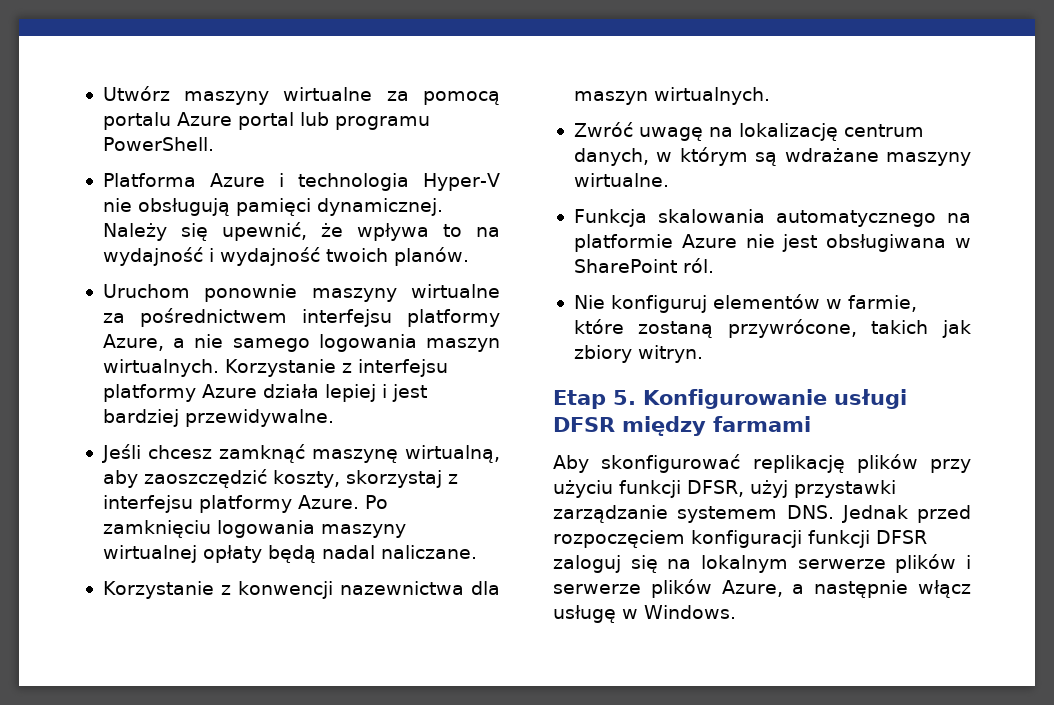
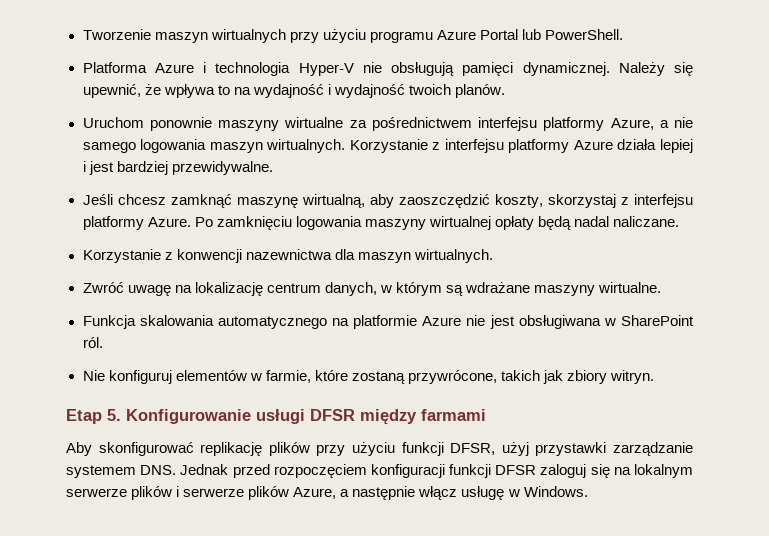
[102,86,500,105] [102,112,430,130] Utwórz maszyny wirtualne za pomocą portalu Azure portal lub programu -> [82,29,541,43] Tworzenie maszyn wirtualnych przy użyciu programu Azure Portal lub

